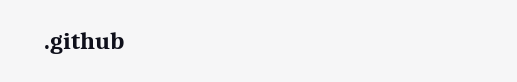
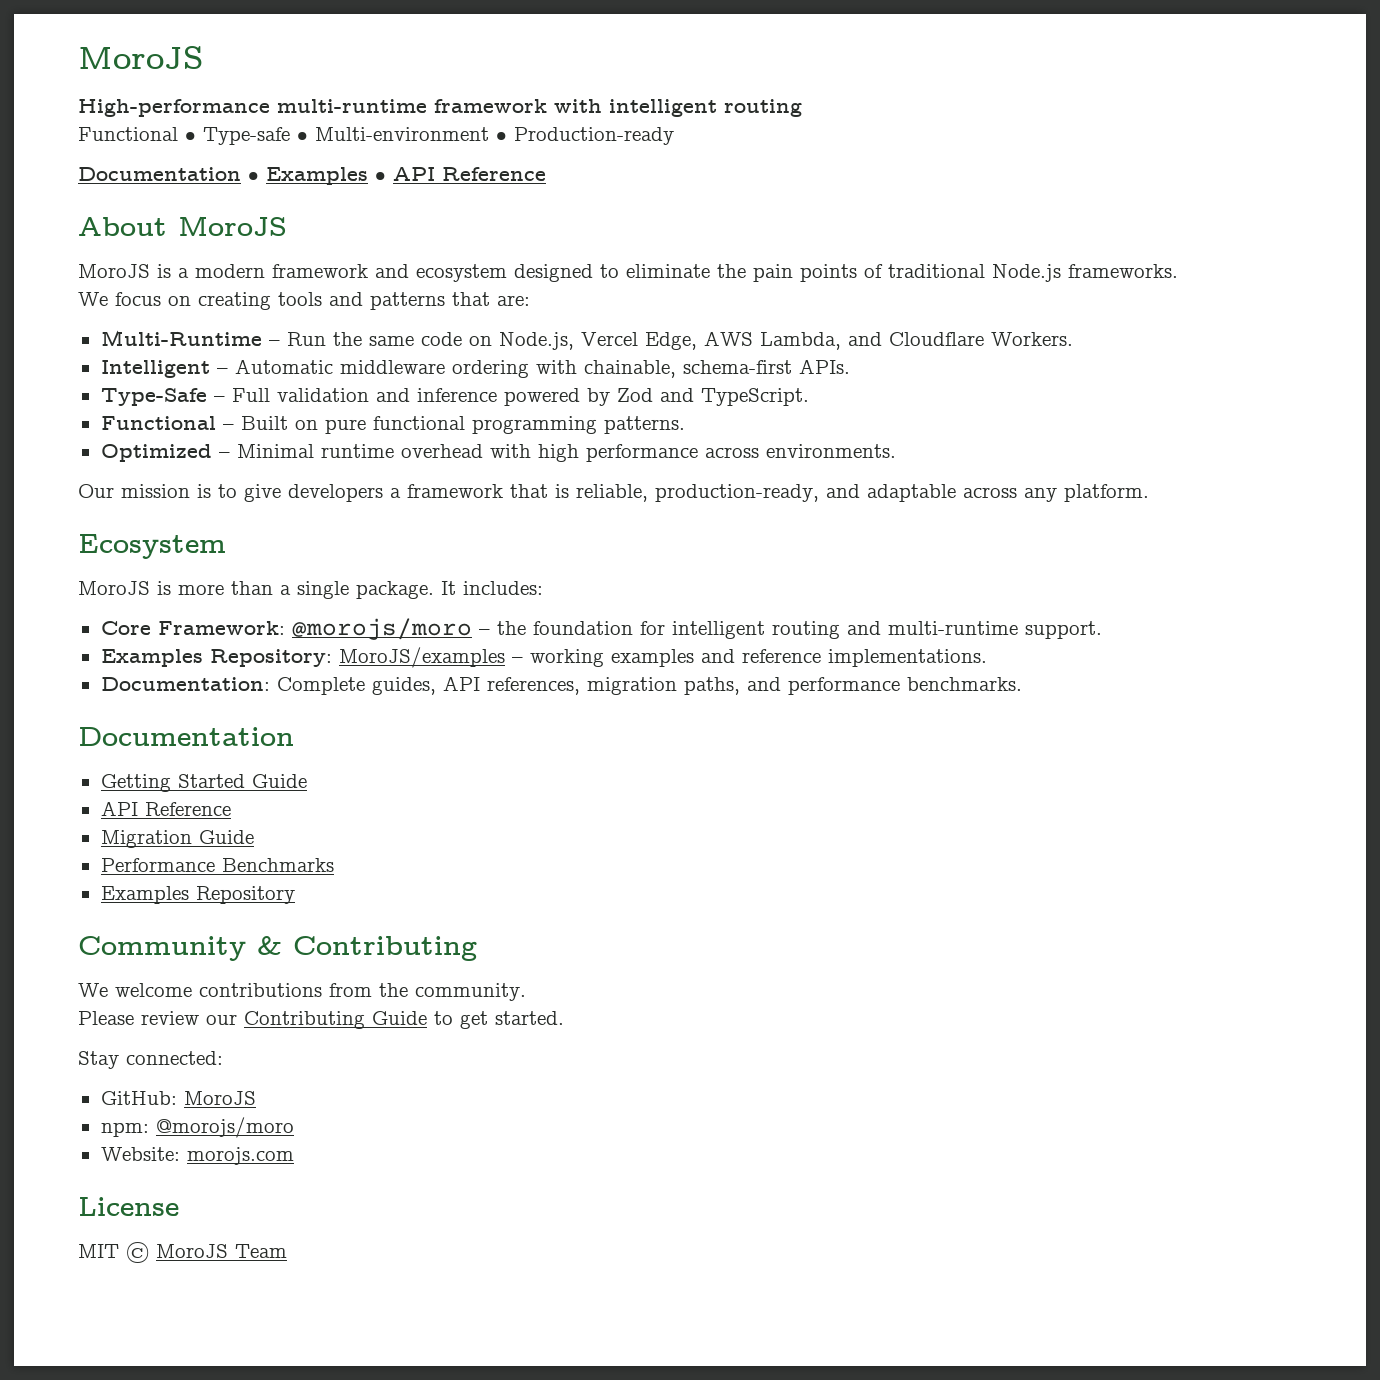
[44,32,124,54] .github -> [78,46,203,69] [78,99,802,117] [78,127,674,145] [78,167,546,185] [78,216,287,236] [78,264,1178,282] [78,292,530,310] [100,330,1073,350] [100,359,850,378] [100,388,809,406] [100,416,685,434] [100,444,896,462] [78,484,1149,502] [78,534,226,559] [78,581,543,599] [100,618,1102,640] [100,647,987,668] [100,676,1022,695] [78,727,294,746] [100,774,307,792] [100,801,231,816] [100,830,254,848] [100,858,334,872] [100,886,295,904] [78,936,477,961] [78,983,526,1001] [78,1011,564,1029] [78,1051,223,1069] [100,1091,256,1105] [100,1117,294,1138] [100,1147,294,1165] [78,1197,179,1216] [78,1242,287,1263] MoroJS // High-performance multi-runtime framework with intelligent routing // Functional • Type-safe • Multi-environment • Production-ready // Documentation • Examples • API Reference // About MoroJS // MoroJS is a modern framework and ecosystem designed to eliminate the pain points of traditional Node.js frameworks. // We focus on creating tools and patterns that are: // Multi-Runtime – Run the same code on Node.js, Vercel Edge, AWS Lambda, and Cloudflare Workers. // Intelligent – Automatic middleware ordering with chainable, schema-first APIs. // Type-Safe – Full validation and inference powered by Zod and TypeScript. // Functional – Built on pure functional programming patterns. // Optimized – Minimal runtime overhead with high performance across environments. // Our mission is to give developers a framework that is reliable, production-ready, and adaptable across any platform. // Ecosystem // MoroJS is more than a single package. It includes: // Core Framework: @morojs/moro – the foundation for intelligent routing and multi-runtime support. // Examples Repository: MoroJS/examples – working examples and reference implementations. // Documentation: Complete guides, API references, migration paths, and performance benchmarks. // Documentation // Getting Started Guide // API Reference // Migration Guide // Performance Benchmarks // Examples Repository // Community & Contributing // We welcome contributions from the community. // Please review our Contributing Guide to get started. // Stay connected: // GitHub: MoroJS // npm: @morojs/moro // Website: morojs.com // License // MIT © MoroJS Team

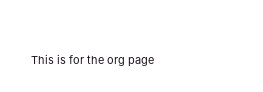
[78,46,203,69] [78,99,802,117] [78,127,674,145] [78,167,546,185] [78,216,287,236] [78,264,1178,282] [78,292,530,310] [100,330,1073,350] [100,359,850,378] [100,388,809,406] [100,416,685,434] [100,444,896,462] [78,484,1149,502] [78,534,226,559] [78,581,543,599] [100,618,1102,640] [100,647,987,668] [100,676,1022,695] [78,727,294,746] [100,774,307,792] [100,801,231,816] [100,830,254,848] [100,858,334,872] [100,886,295,904] [78,936,477,961] [78,983,526,1001] [78,1011,564,1029] [78,1051,223,1069] [100,1091,256,1105] [100,1117,294,1138] [100,1147,294,1165] [78,1197,179,1216] [78,1242,287,1263] MoroJS // High-performance multi-runtime framework with intelligent routing // Functional • Type-safe • Multi-environment • Production-ready // Documentation • Examples • API Reference // About MoroJS // MoroJS is a modern framework and ecosystem designed to eliminate the pain points of traditional Node.js frameworks. // We focus on creating tools and patterns that are: // Multi-Runtime – Run the same code on Node.js, Vercel Edge, AWS Lambda, and Cloudflare Workers. // Intelligent – Automatic middleware ordering with chainable, schema-first APIs. // Type-Safe – Full validation and inference powered by Zod and TypeScript. // Functional – Built on pure functional programming patterns. // Optimized – Minimal runtime overhead with high performance across environments. // Our mission is to give developers a framework that is reliable, production-ready, and adaptable across any platform. // Ecosystem // MoroJS is more than a single package. It includes: // Core Framework: @morojs/moro – the foundation for intelligent routing and multi-runtime support. // Examples Repository: MoroJS/examples – working examples and reference implementations. // Documentation: Complete guides, API references, migration paths, and performance benchmarks. // Documentation // Getting Started Guide // API Reference // Migration Guide // Performance Benchmarks // Examples Repository // Community & Contributing // We welcome contributions from the community. // Please review our Contributing Guide to get started. // Stay connected: // GitHub: MoroJS // npm: @morojs/moro // Website: morojs.com // License // MIT © MoroJS Team -> [31,54,154,67] This is for the org page

